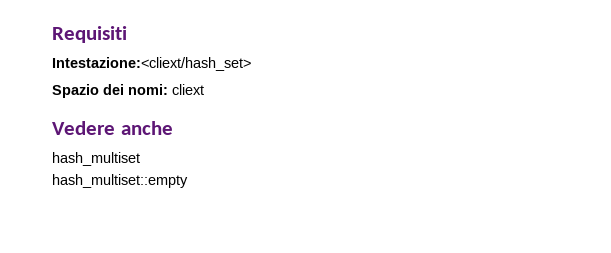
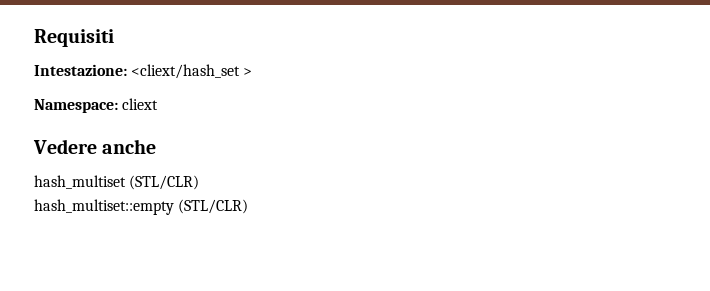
[52,57,251,71] [52,84,168,98] Intestazione:<cliext/hash_set> // Spazio dei nomi: -> [34,64,253,79] [34,99,118,113] Intestazione: <cliext/hash_set > // Namespace:
(140, 159) none -> [129,175,200,190] (STL/CLR)
(188, 181) none -> [178,199,249,214] (STL/CLR)

